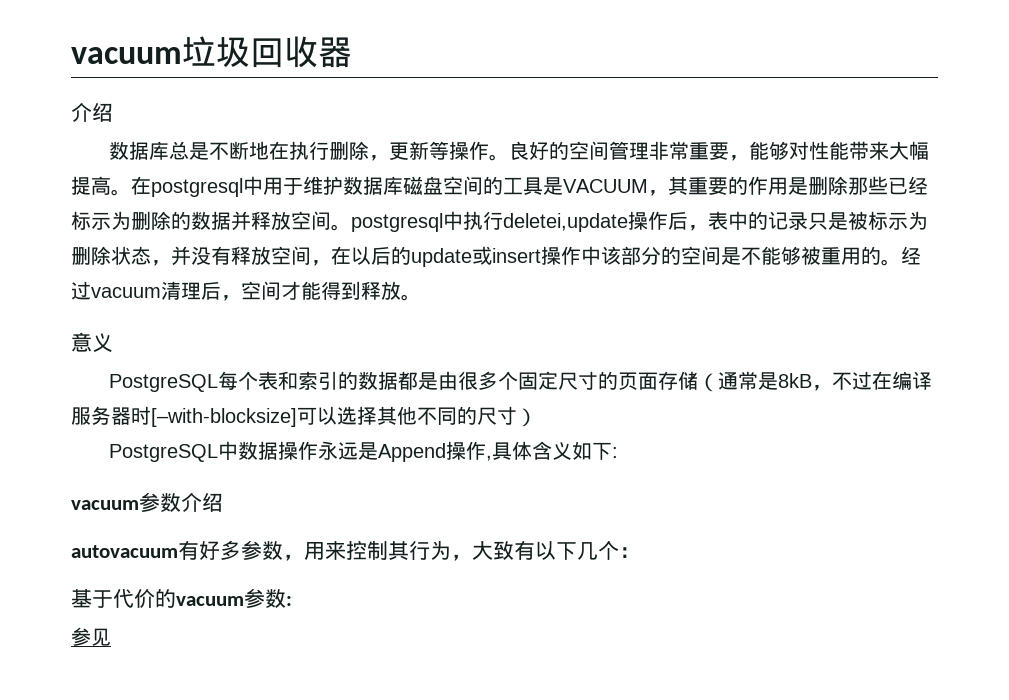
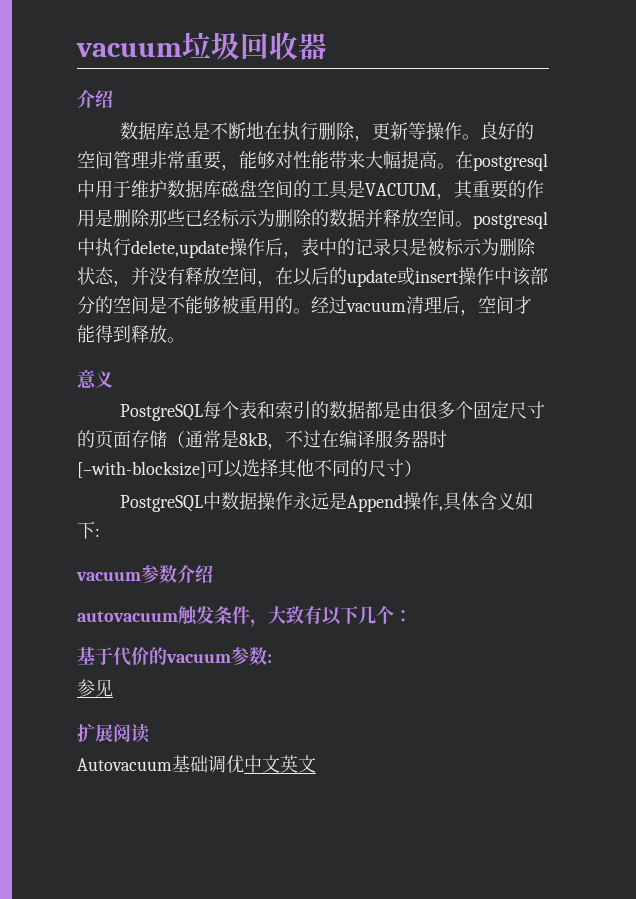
[503,213,628,232] deletei,update -> [131,240,229,258] delete,update
[178,540,451,561] 有好多参数，用来控制其行为 -> [178,606,250,626] 触发条件
(111, 637) none -> [77,723,150,743] [77,755,316,773] // 扩展阅读 // Autovacuum基础调优中文英文

